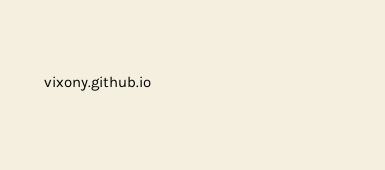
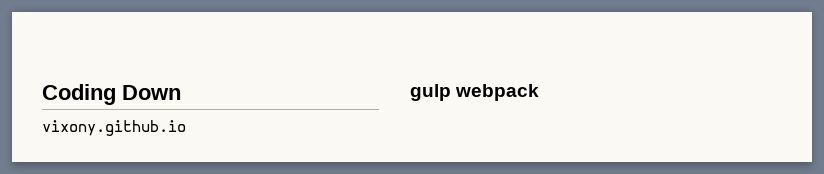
(44, 83) none -> [42,84,181,105] Coding Down //
(151, 83) none -> [410,84,540,101] // gulp webpack

